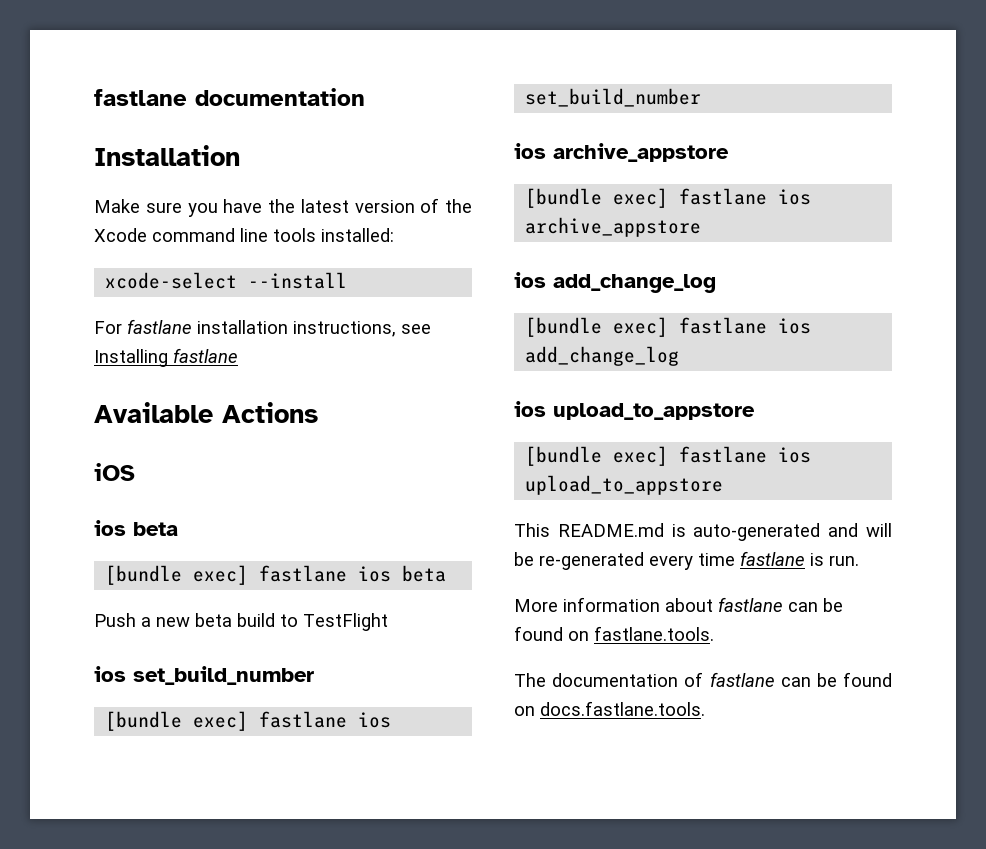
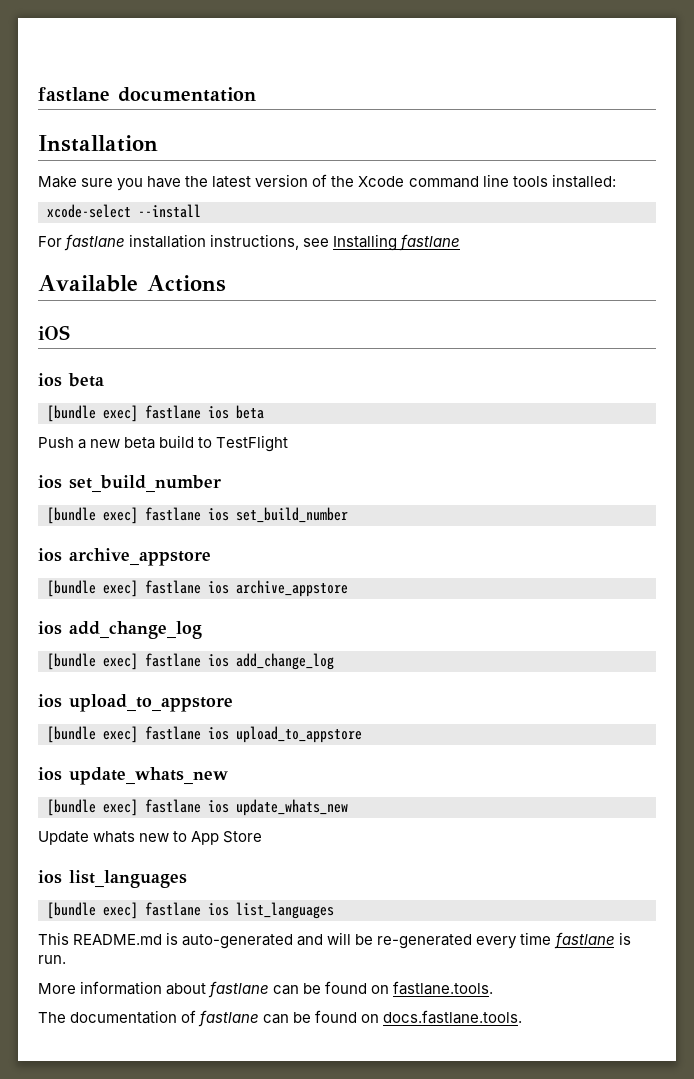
(724, 485) none -> [38,767,228,785] [47,799,348,816] [38,831,263,845] [38,870,187,888] [47,902,334,919] // ios update_whats_new // [bundle exec] fastlane ios update_whats_new // Update whats new to App Store // ios list_languages // [bundle exec] fastlane ios list_languages

